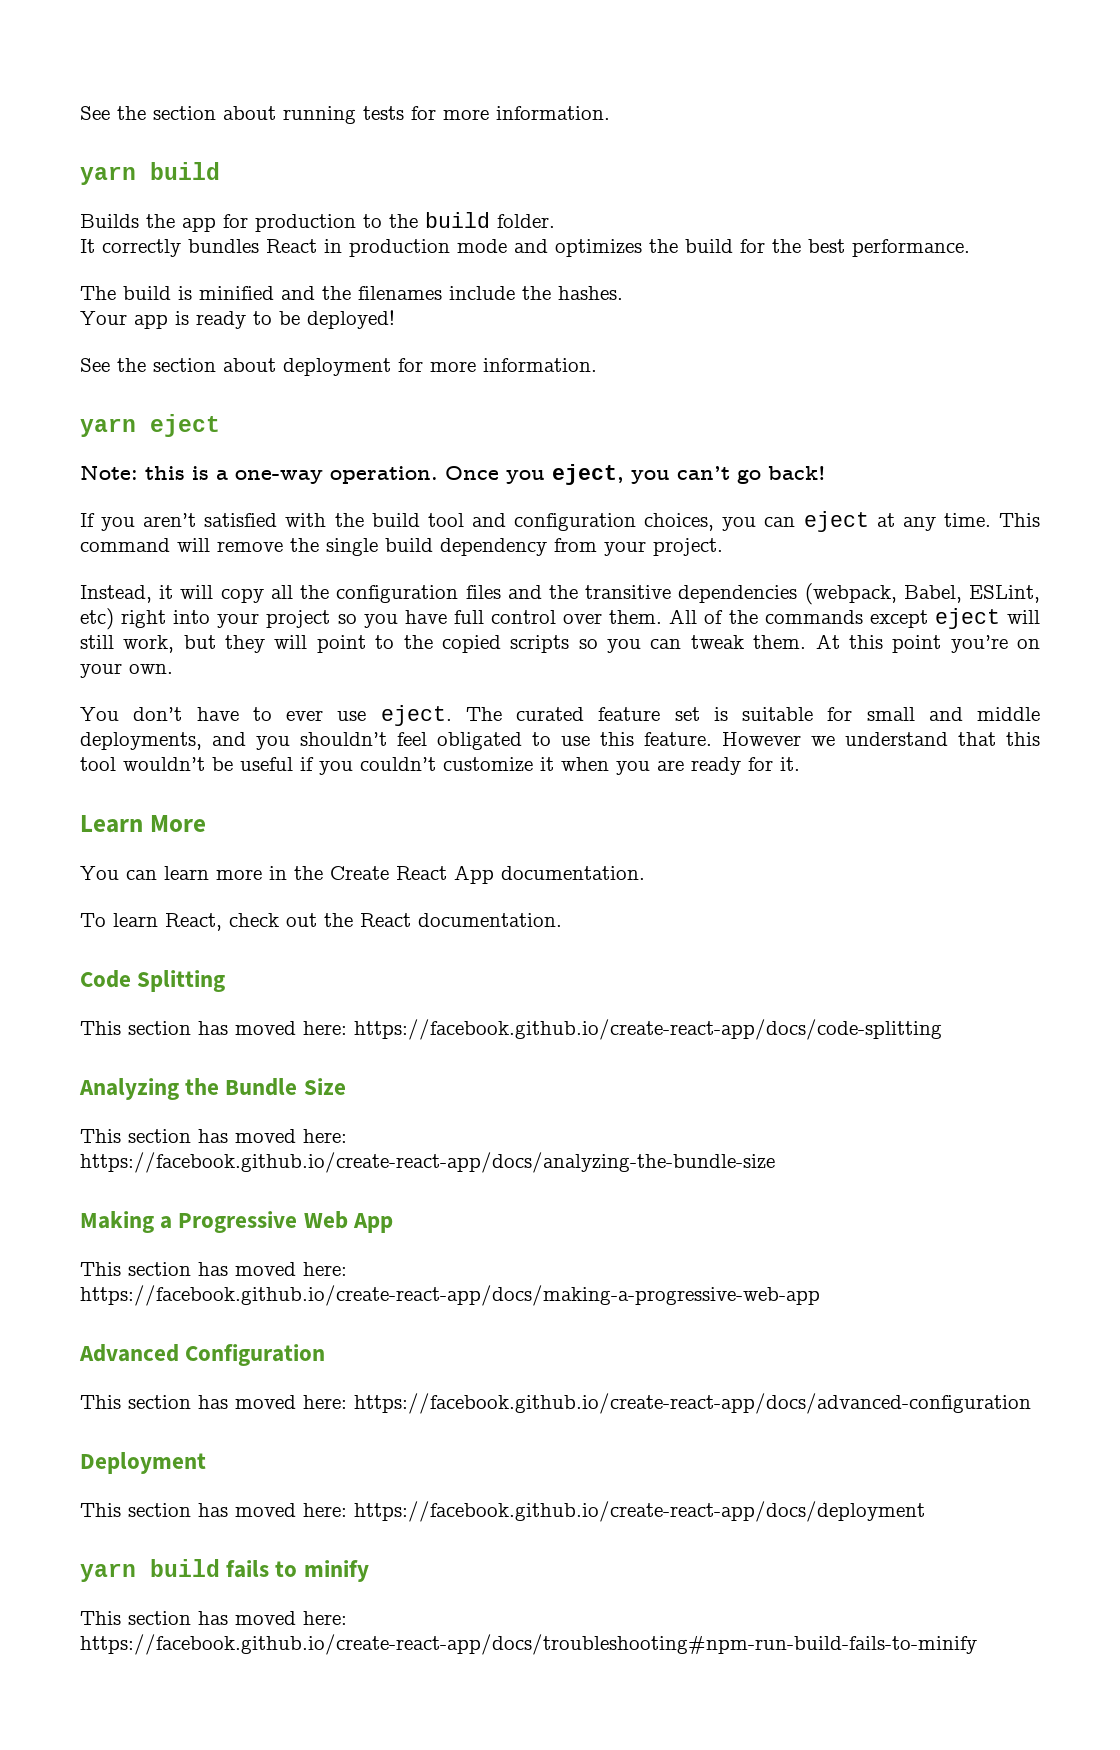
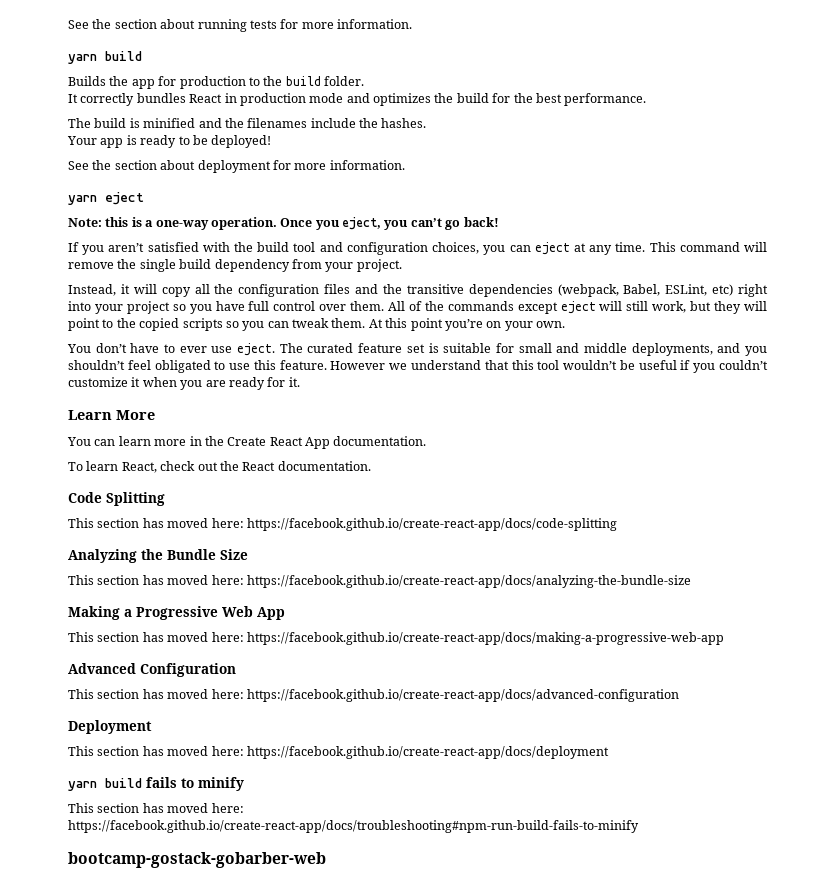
(977, 1644) none -> [68,852,326,868] // bootcamp-gostack-gobarber-web

